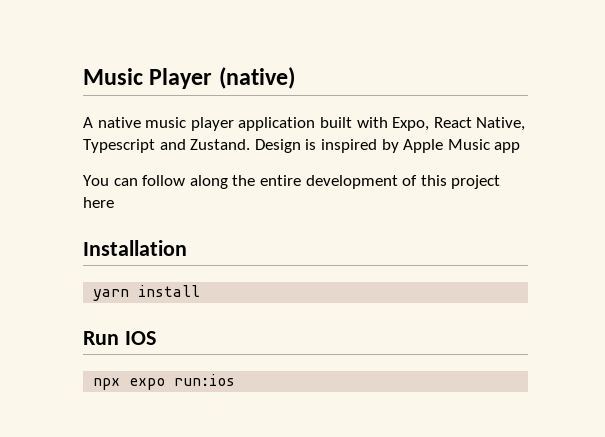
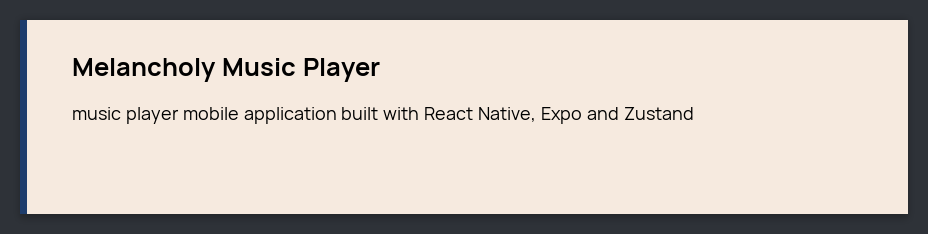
(83, 76) none -> [72,58,216,82] Melancholy
[218,67,295,89] [83,117,141,128] (native) // A native -> (380, 70) //
(234, 124) none -> [182,107,239,120] mobile
[392,117,430,131] Expo, -> (420, 113) none
[83,139,521,153] [83,175,501,189] [83,197,114,208] [83,240,187,256] [93,285,201,301] [83,331,156,345] [93,374,236,390] Typescript and Zustand. Design is inspired by Apple Music app // You can follow along the entire development of this project here // Installation // yarn install // Run IOS // npx expo run:ios -> [540,107,694,124] Expo and Zustand

